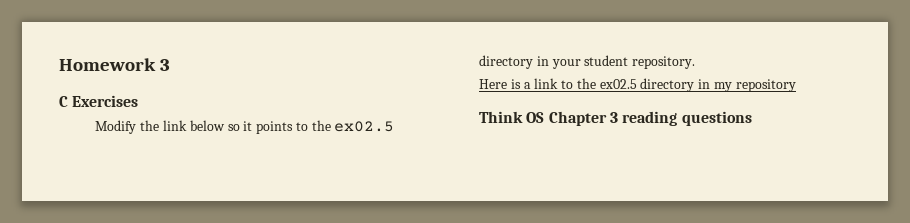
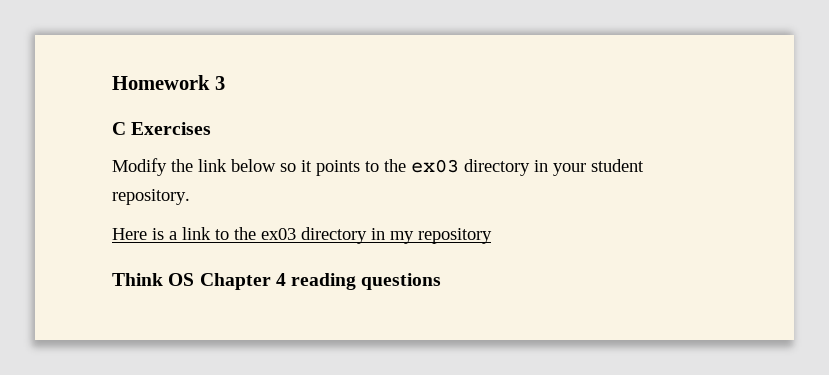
[334,121,395,132] ex02.5 -> [411,159,459,173] ex03
[599,79,637,89] ex02.5 -> [261,228,296,240] ex03
[609,112,618,123] 3 -> [275,273,286,286] 4

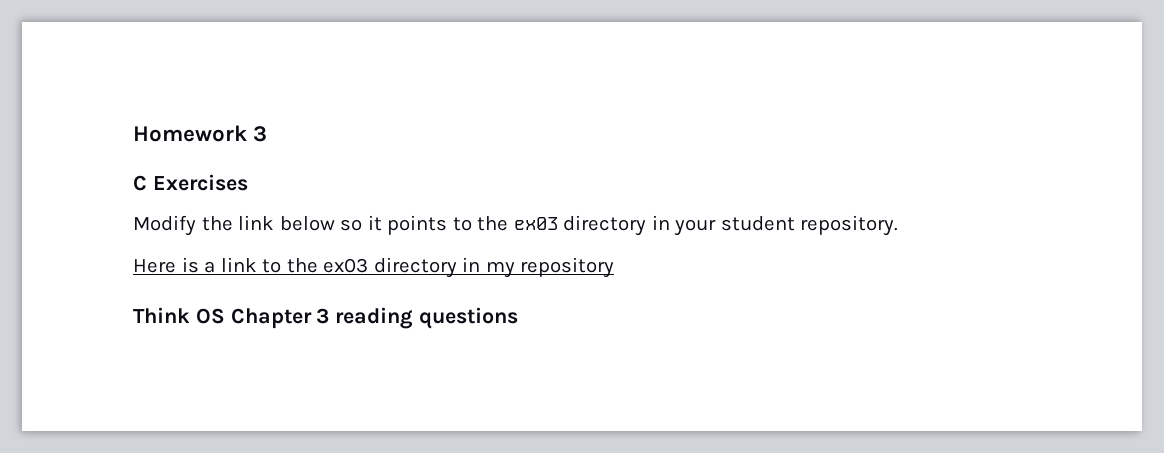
[275,273,286,286] 4 -> [316,308,330,324] 3

